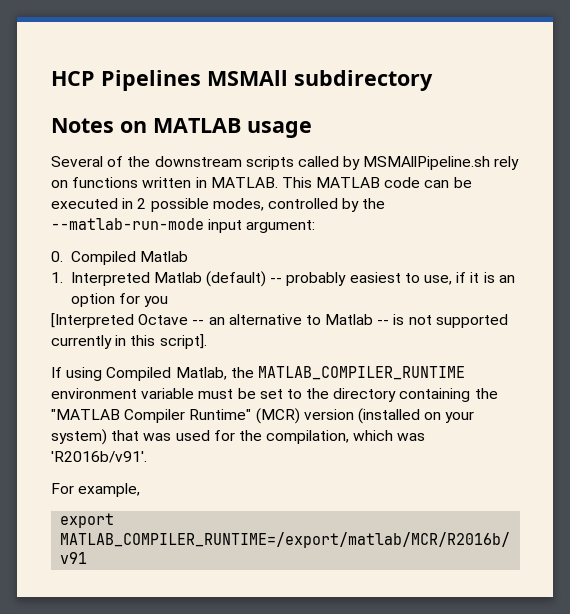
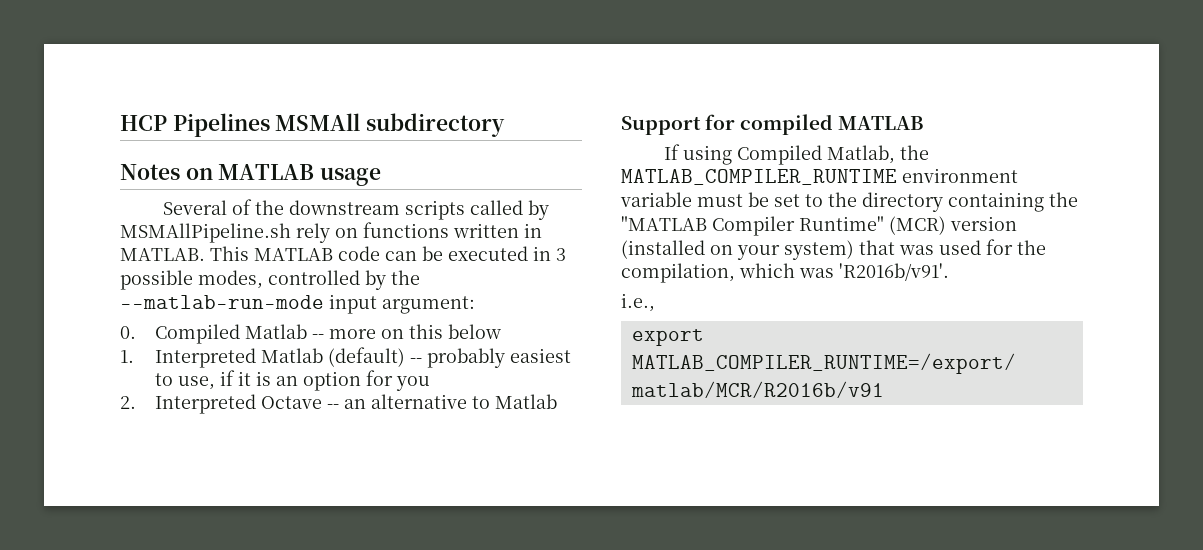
[137,198,147,209] 2 -> [556,248,566,261] 3
(188, 256) none -> [312,324,502,339] -- more on this below
[51,313,134,328] [Interpreted -> [120,394,257,414] 2. Interpreted
[377,314,508,328] [51,334,207,349] -- is not supported currently in this script]. -> [621,114,924,135] // Support for compiled MATLAB
[51,483,141,497] For example, -> [621,293,655,312] i.e.,

